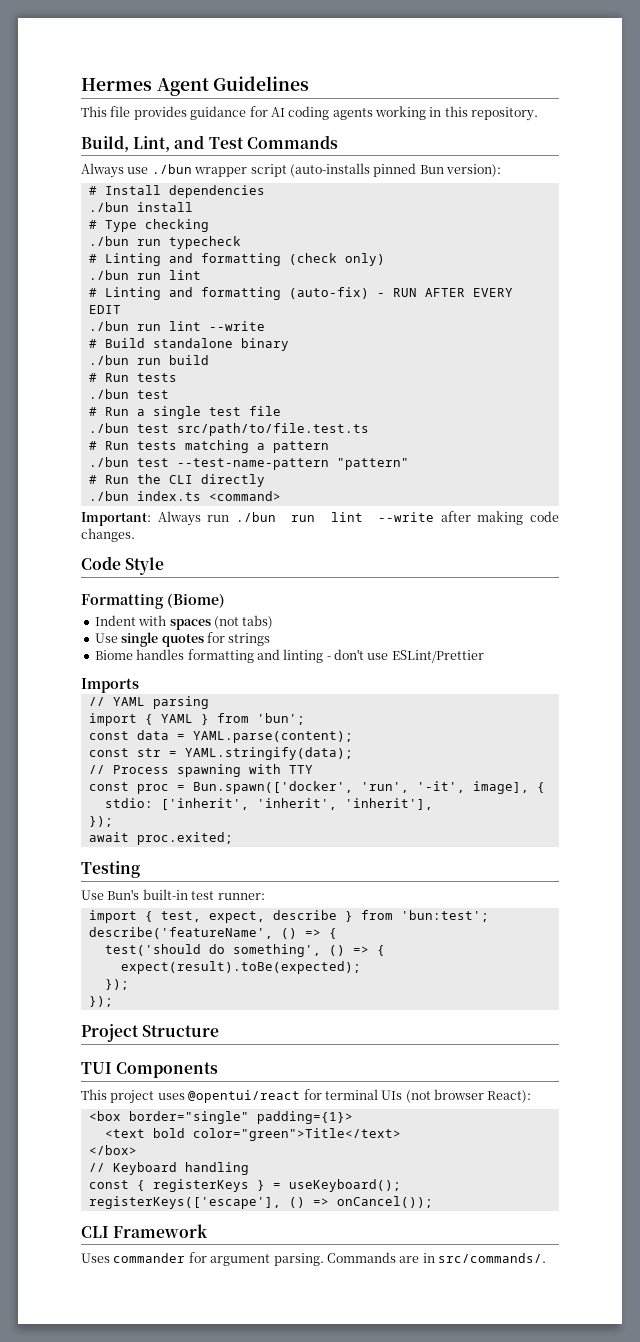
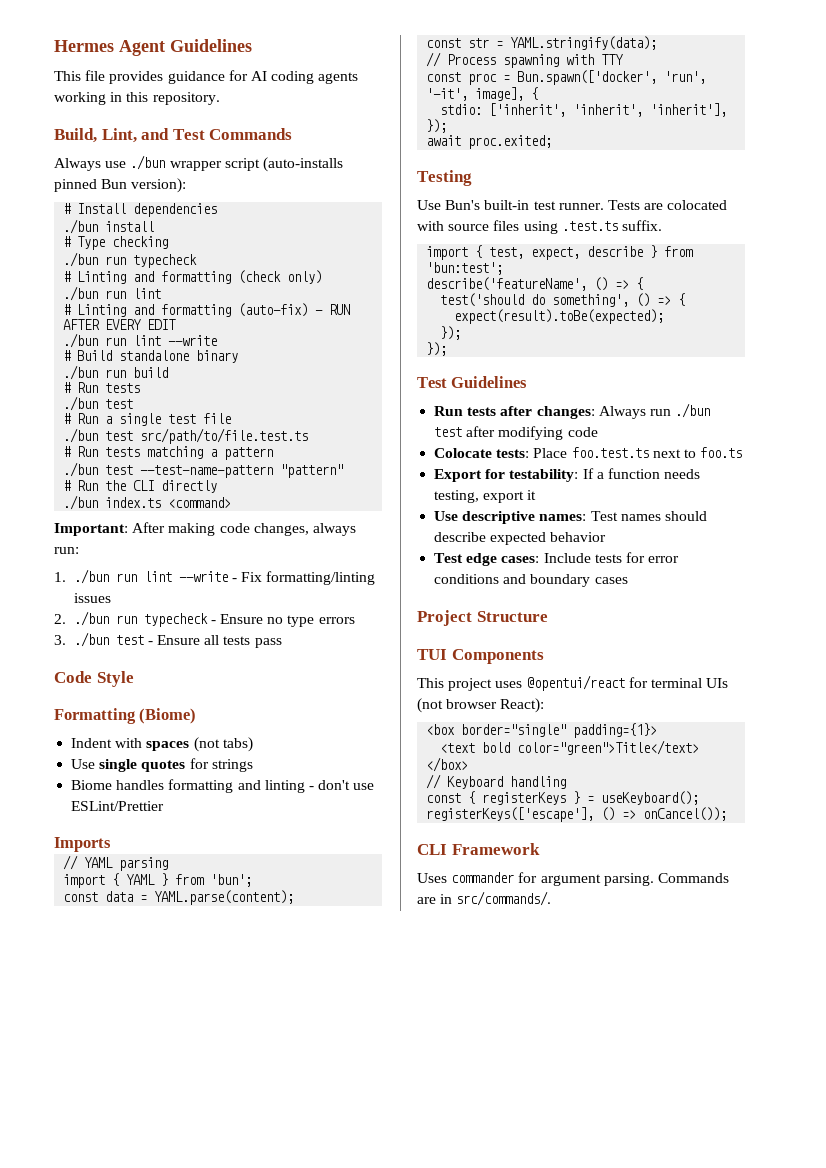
[157,511,559,526] [81,528,135,542] Always run ./bun run lint --write after making code changes. -> [132,522,356,536] [54,547,79,554] [54,569,376,585] [73,593,111,603] [54,611,355,627] [54,632,282,648] After making code changes, always run: // 1. ./bun run lint --write - Fix formatting/linting issues // 2. ./bun run typecheck - Ensure no type errors // 3. ./bun test - Ensure all tests pass
[217,893,265,900] runner: -> [558,200,728,210] [417,220,662,234] runner. Tests are colocated with source files using .test.ts suffix.
(113, 1001) none -> [417,376,528,388] [434,403,711,419] [434,426,598,440] [434,447,743,458] [434,468,701,482] [434,490,537,503] [434,511,707,524] [434,532,607,545] [434,552,680,566] [434,574,628,587] // Test Guidelines // Run tests after changes: Always run ./bun test after modifying code // Colocate tests: Place foo.test.ts next to foo.ts // Export for testability: If a function needs testing, export it // Use descriptive names: Test names should describe expected behavior // Test edge cases: Include tests for error conditions and boundary cases

